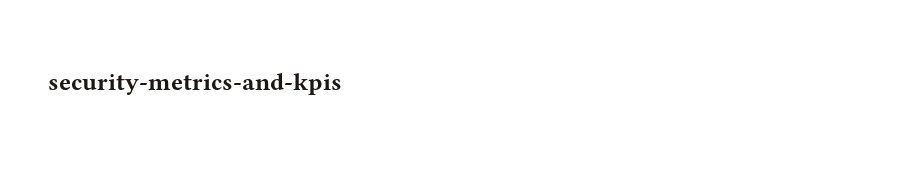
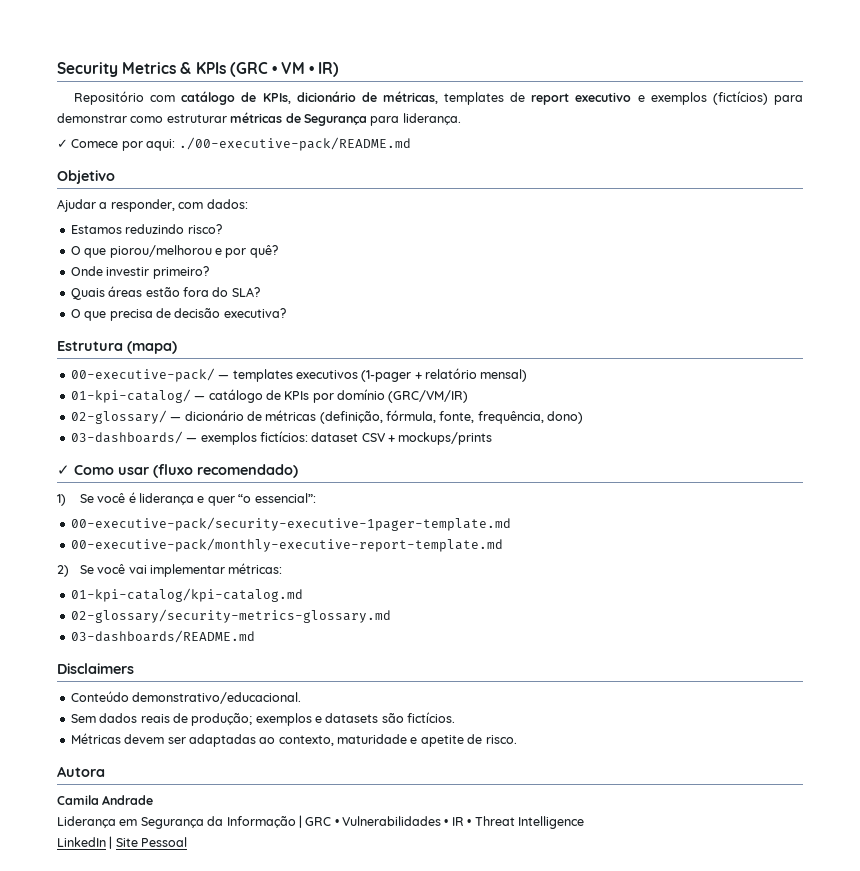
[48,73,342,95] security-metrics-and-kpis -> [57,62,340,77] [74,91,803,105] [57,112,461,126] [57,137,411,151] [57,170,115,184] [57,199,248,212] [70,224,222,234] [70,245,278,258] [70,266,209,279] [70,286,260,300] [70,308,286,321] [57,341,177,354] [70,368,528,382] [70,389,469,403] [70,410,584,424] [70,431,493,445] [57,464,298,478] [57,492,316,506] [70,517,511,531] [70,538,503,552] [57,563,283,577] [70,588,303,602] [70,609,391,623] [70,630,255,643] [57,663,134,674] [70,691,302,704] [70,712,456,726] [70,733,517,747] [57,766,105,777] [57,795,154,805] [57,815,584,829] [57,836,188,849] Security Metrics & KPIs (GRC • VM • IR) // Repositório com catálogo de KPIs, dicionário de métricas, templates de report executivo e exemplos (fictícios) para demonstrar como estruturar métricas de Segurança para liderança. // ✓ Comece por aqui: ./00-executive-pack/README.md // Objetivo // Ajudar a responder, com dados: // Estamos reduzindo risco? // O que piorou/melhorou e por quê? // Onde investir primeiro? // Quais áreas estão fora do SLA? // O que precisa de decisão executiva? // Estrutura (mapa) // 00-executive-pack/ — templates executivos (1-pager + relatório mensal) // 01-kpi-catalog/ — catálogo de KPIs por domínio (GRC/VM/IR) // 02-glossary/ — dicionário de métricas (definição, fórmula, fonte, frequência, dono) // 03-dashboards/ — exemplos fictícios: dataset CSV + mockups/prints // ✓ Como usar (fluxo recomendado) // 1) Se você é liderança e quer “o essencial”: // 00-executive-pack/security-executive-1pager-template.md // 00-executive-pack/monthly-executive-report-template.md // 2) Se você vai implementar métricas: // 01-kpi-catalog/kpi-catalog.md // 02-glossary/security-metrics-glossary.md // 03-dashboards/README.md // Disclaimers // Conteúdo demonstrativo/educacional. // Sem dados reais de produção; exemplos e datasets são fictícios. // Métricas devem ser adaptadas ao contexto, maturidade e apetite de risco. // Autora // Camila Andrade // Liderança em Segurança da Informação | GRC • Vulnerabilidades • IR • Threat Intelligence // LinkedIn | Site Pessoal

